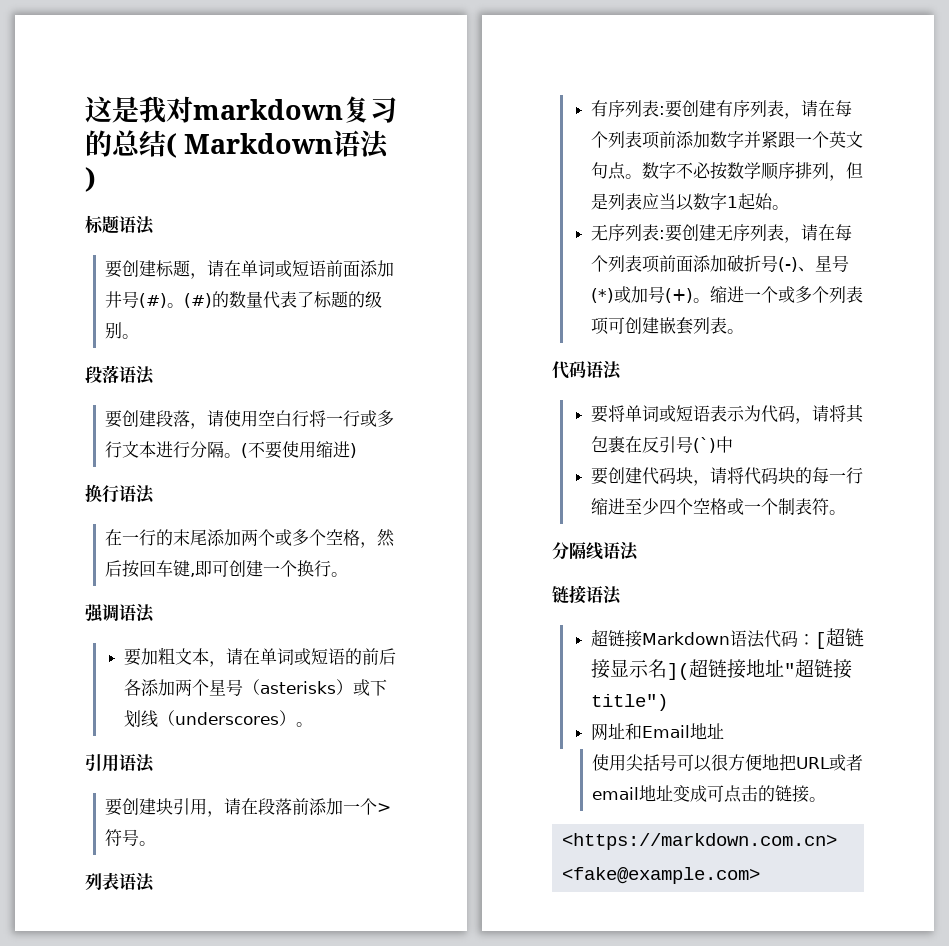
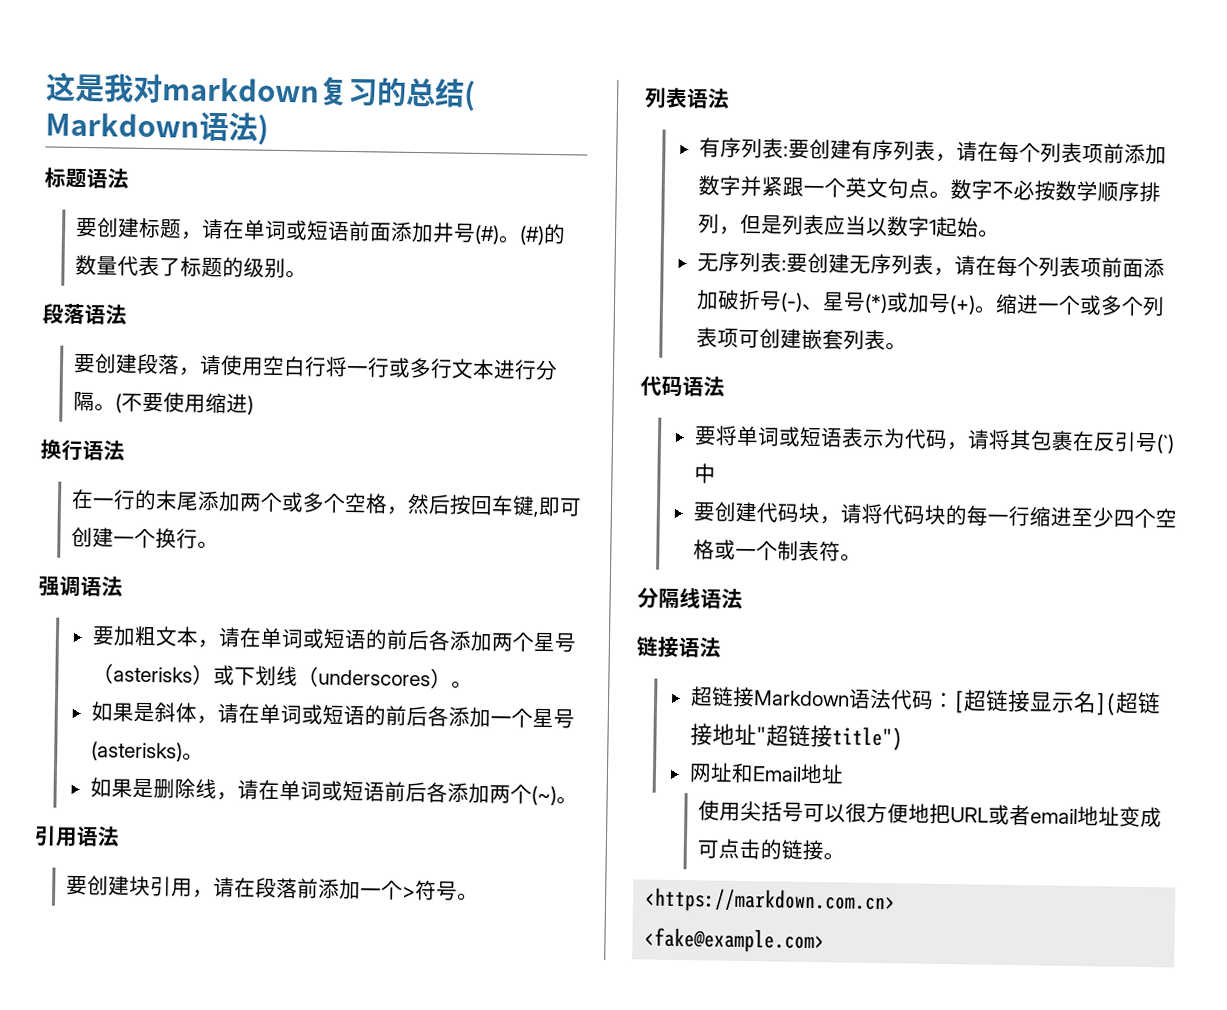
(313, 724) none -> [90,701,575,729] [90,741,204,762] [89,777,578,806] // 如果是斜体，请在单词或短语的前后各添加一个星号(asterisks)。 // 如果是删除线，请在单词或短语前后各添加两个(~)。

